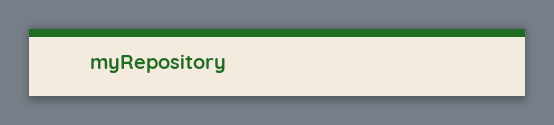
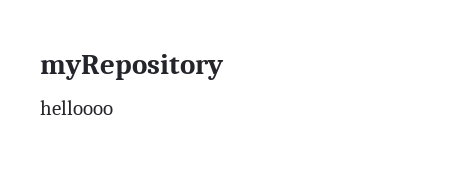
(226, 63) none -> [40,100,113,115] // helloooo

